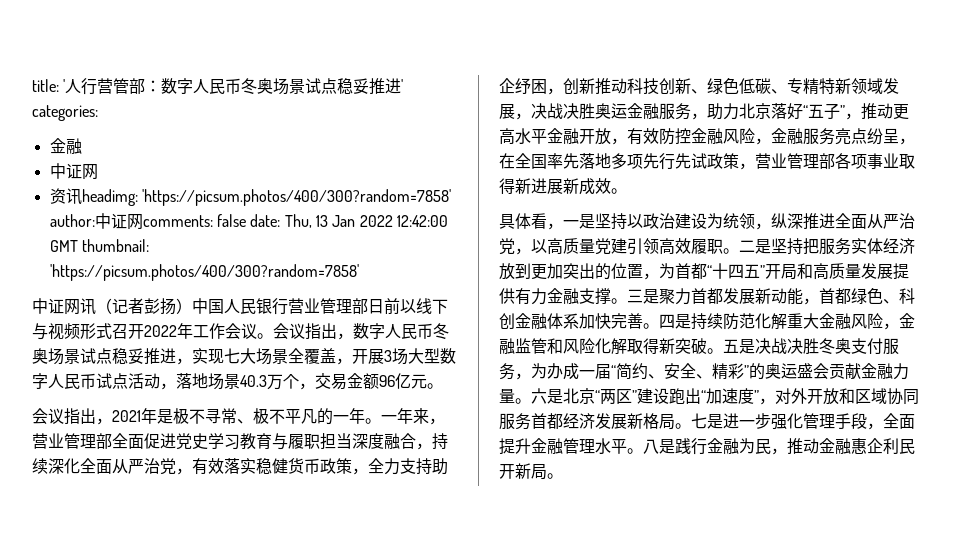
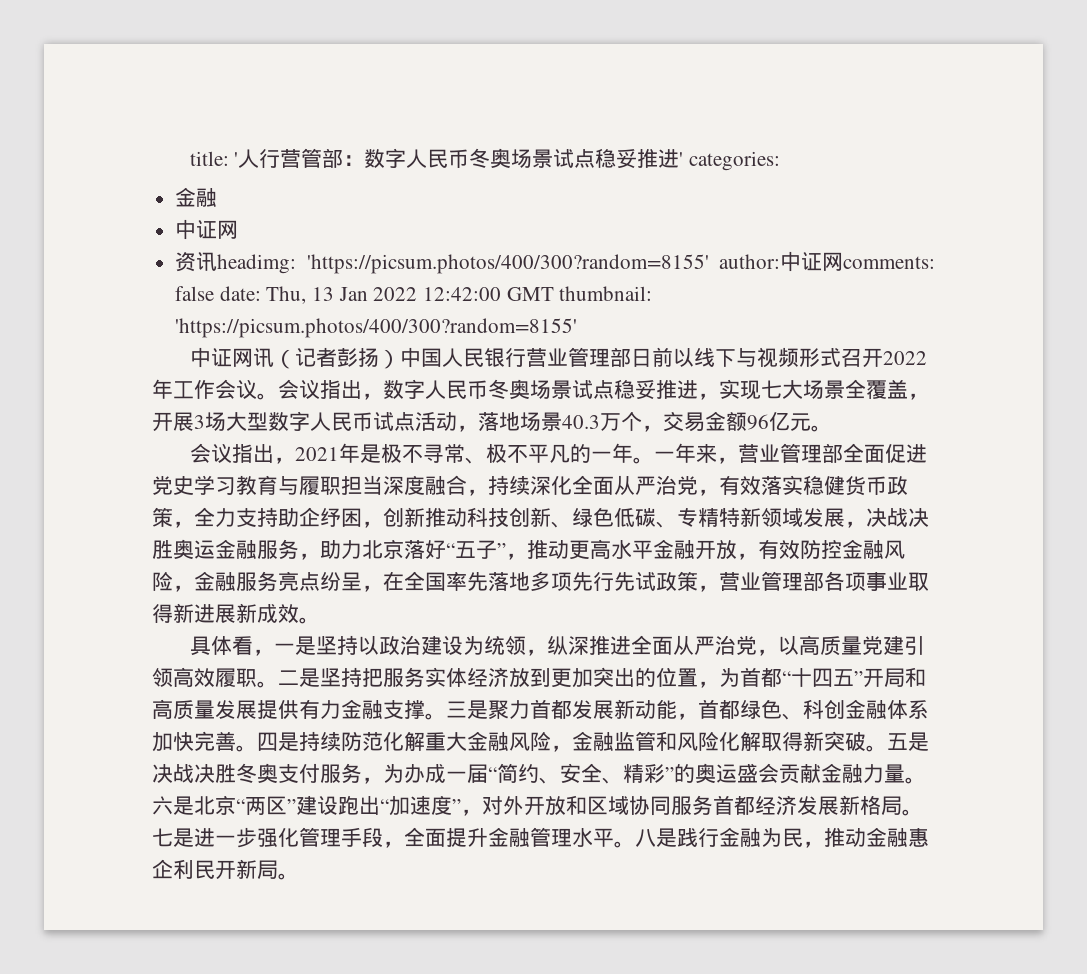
[141,189,451,206] 'https://picsum.photos/400/300?random=7858' -> [306,254,709,274] 'https://picsum.photos/400/300?random=8155'
[49,264,359,281] 'https://picsum.photos/400/300?random=7858' -> [175,318,578,338] 'https://picsum.photos/400/300?random=8155'

